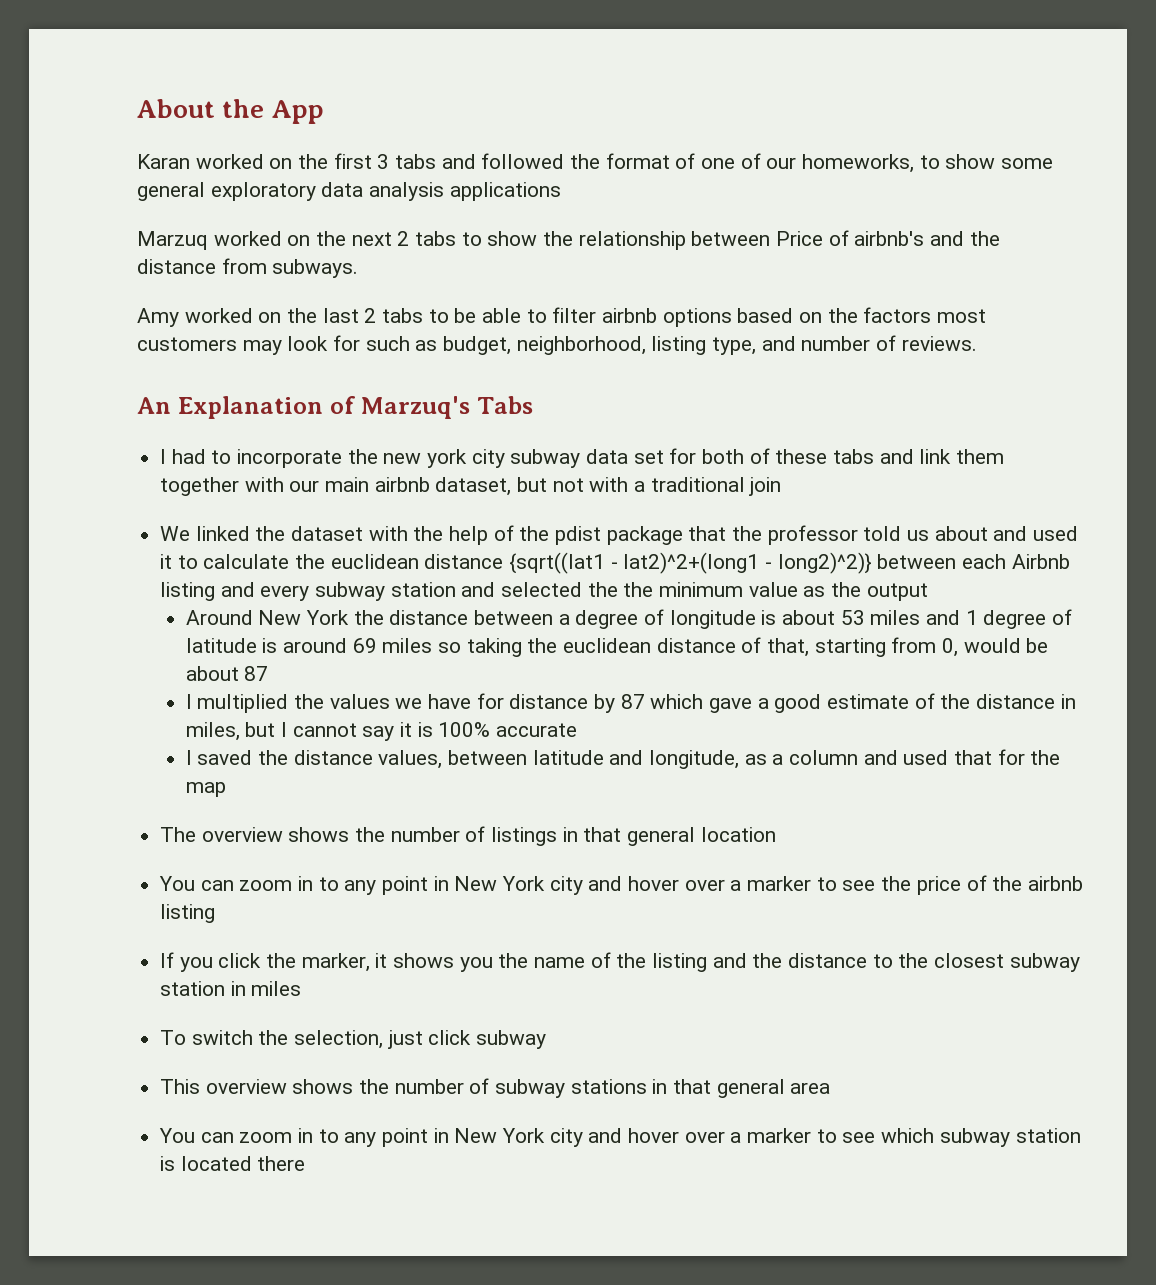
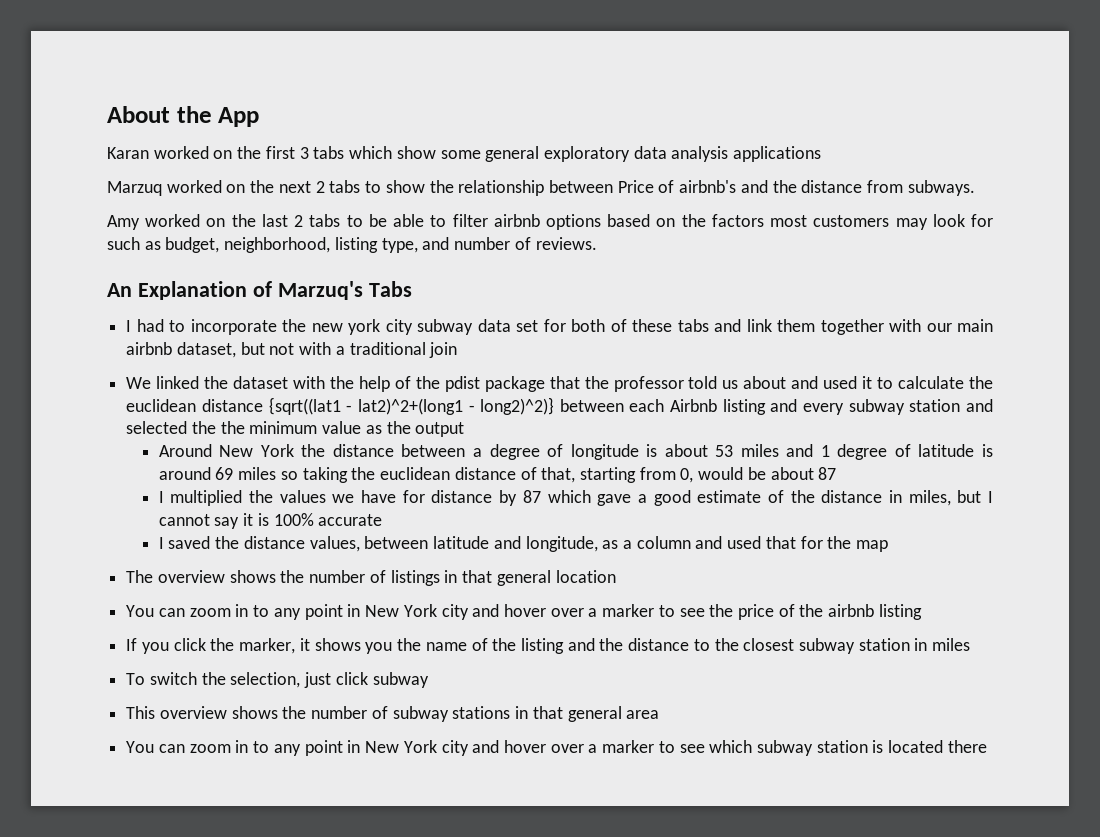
[441,153,940,173] and followed the format of one of our homeworks, to -> [349,146,393,159] which

